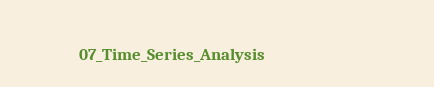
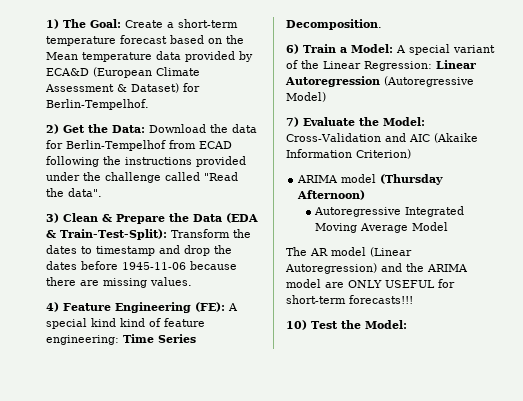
[79,48,265,63] 07_Time_Series_Analysis -> [46,19,238,29] [46,35,244,46] [46,51,253,62] [46,67,200,78] [45,83,200,93] [46,99,149,110] [46,124,257,134] [46,140,232,151] [46,156,246,167] [46,172,238,183] [46,188,102,197] [46,213,258,224] [46,229,251,240] [46,245,232,256] [46,261,237,270] [46,277,192,288] [46,302,238,313] [46,318,205,329] [46,334,196,345] [286,19,382,30] [286,44,495,55] [286,60,476,71] [285,76,474,87] [286,92,326,102] [286,117,425,127] [286,133,478,143] [286,149,411,159] [297,174,444,185] [297,190,366,200] [314,206,465,217] [315,222,449,233] [286,247,412,257] [285,263,468,274] [286,279,455,288] [286,295,413,304] [286,320,407,330] 1) The Goal: Create a short-term temperature forecast based on the Mean temperature data provided by ECA&D (European Climate Assessment & Dataset) for Berlin-Tempelhof. // 2) Get the Data: Download the data for Berlin-Tempelhof from ECAD following the instructions provided under the challenge called "Read the data". // 3) Clean & Prepare the Data (EDA & Train-Test-Split): Transform the dates to timestamp and drop the dates before 1945-11-06 because there are missing values. // 4) Feature Engineering (FE): A special kind kind of feature engineering: Time Series Decomposition. // 6) Train a Model: A special variant of the Linear Regression: Linear Autoregression (Autoregressive Model) // 7) Evaluate the Model: Cross-Validation and AIC (Akaike Information Criterion) // ARIMA model (Thursday Afternoon) // Autoregressive Integrated Moving Average Model // The AR model (Linear Autoregression) and the ARIMA model are ONLY USEFUL for short-term forecasts!!! // 10) Test the Model:

